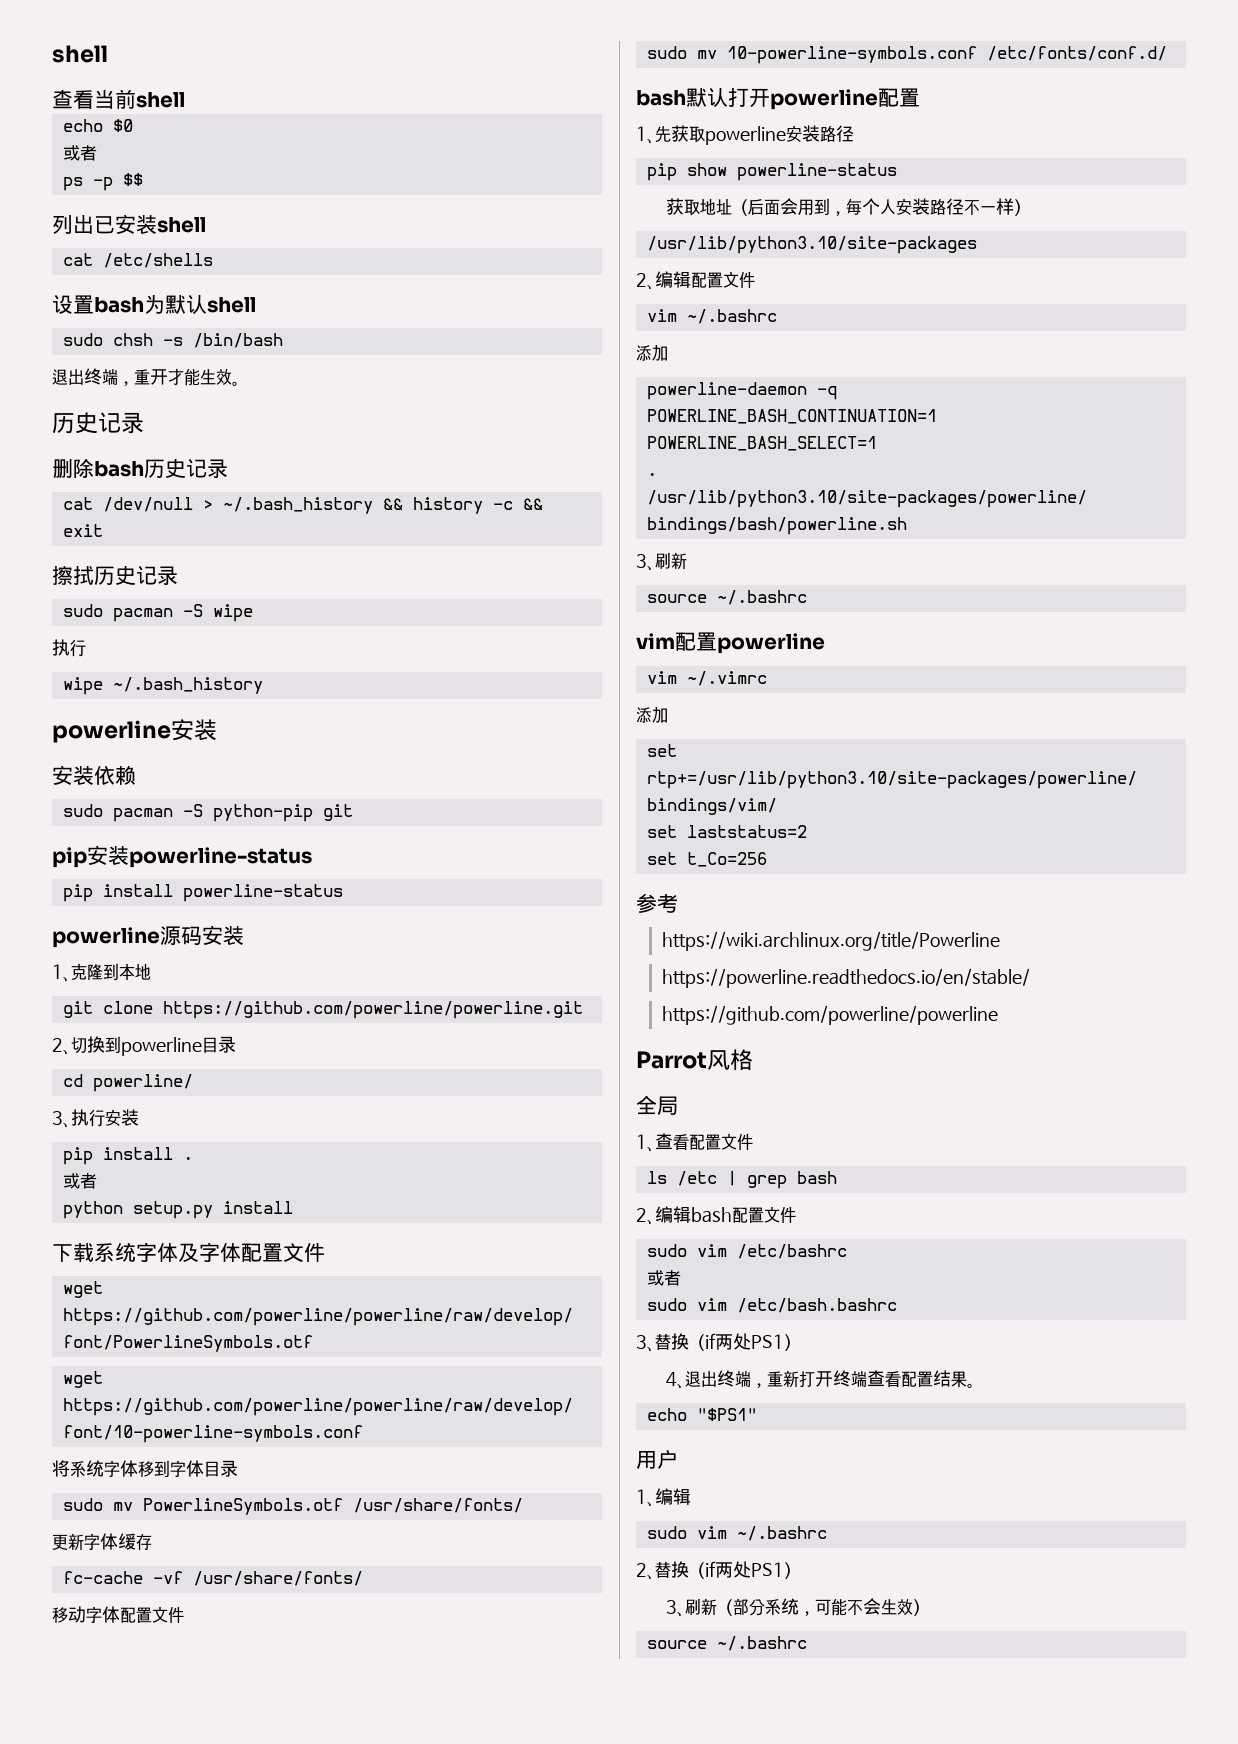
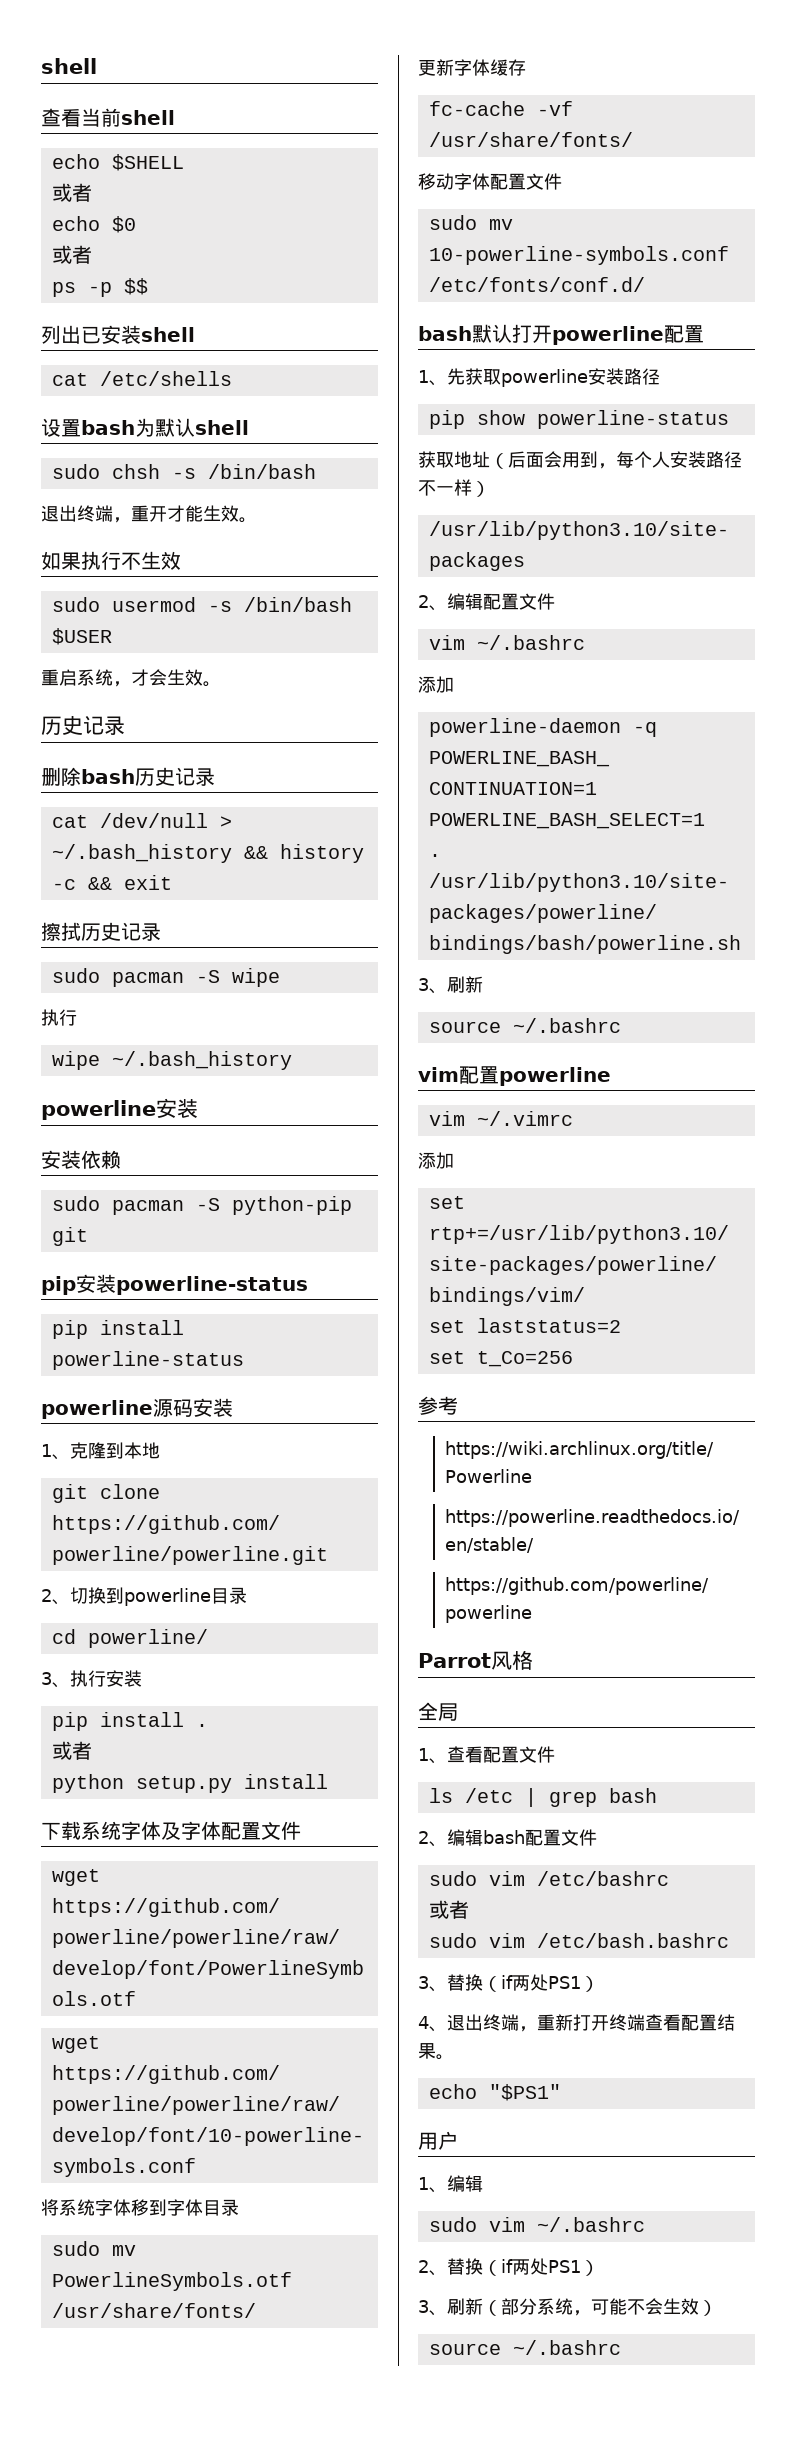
(185, 100) none -> [51,154,184,171] [51,183,92,202] // echo $SHELL // 或者
(240, 383) none -> [41,551,181,570] [51,597,352,612] [51,628,112,645] [41,669,221,687] // 如果执行不生效 // sudo usermod -s /bin/bash $USER // 重启系统，才会生效。

